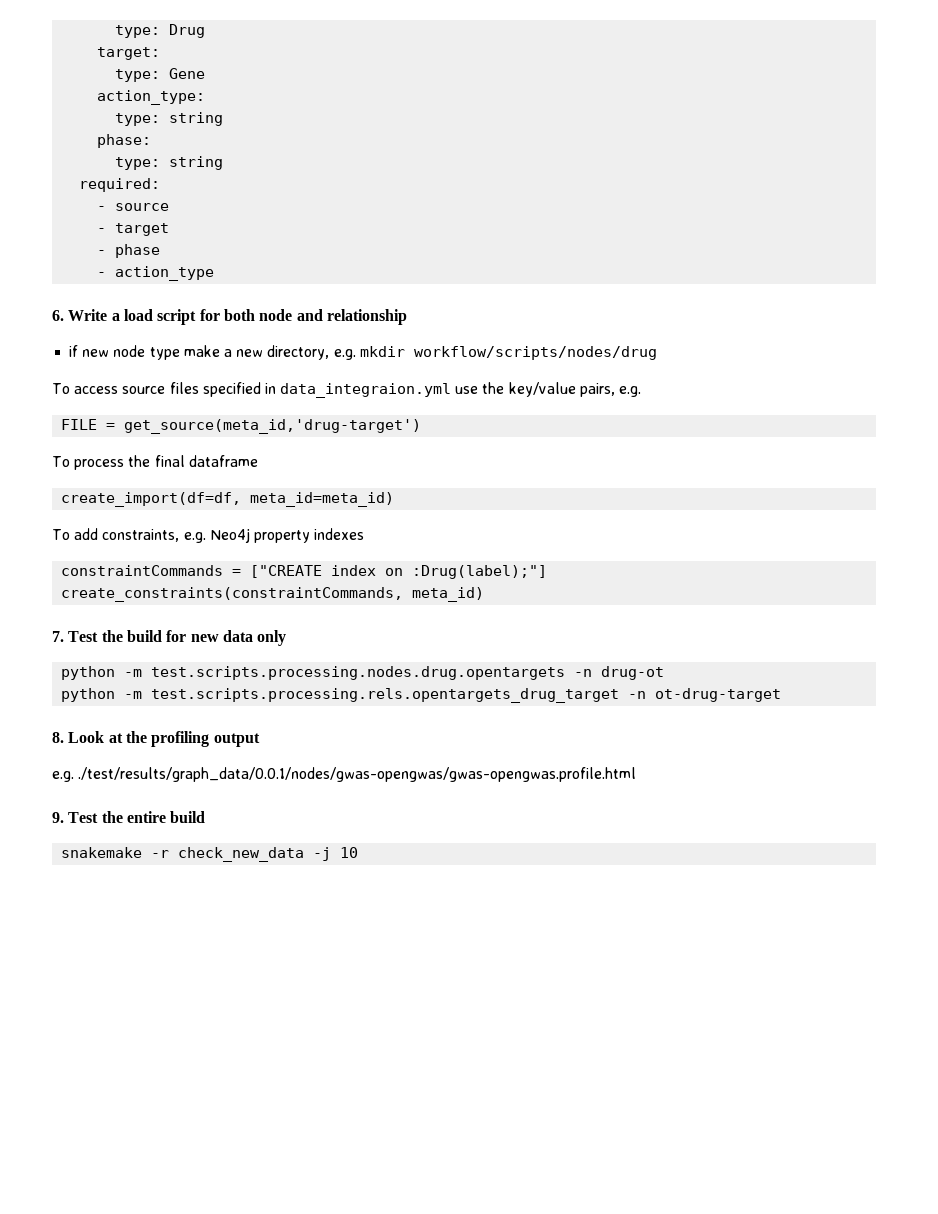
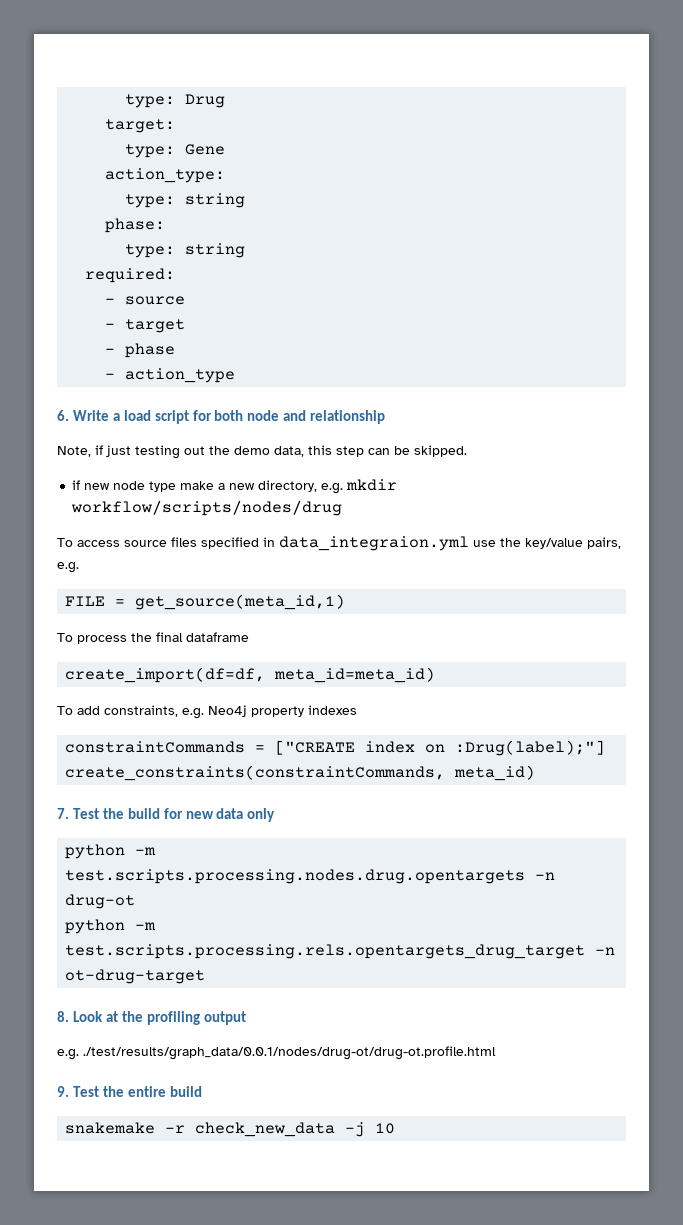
(407, 317) none -> [57,445,467,459] // Note, if just testing out the demo data, this step can be skipped.
[124,419,422,434] get_source(meta_id,'drug-target') -> [135,594,346,610] get_source(meta_id,1)
[78,767,637,782] ./test/results/graph_data/0.0.1/nodes/gwas-opengwas/gwas-opengwas.profile.html -> [83,1046,496,1060] ./test/results/graph_data/0.0.1/nodes/drug-ot/drug-ot.profile.html

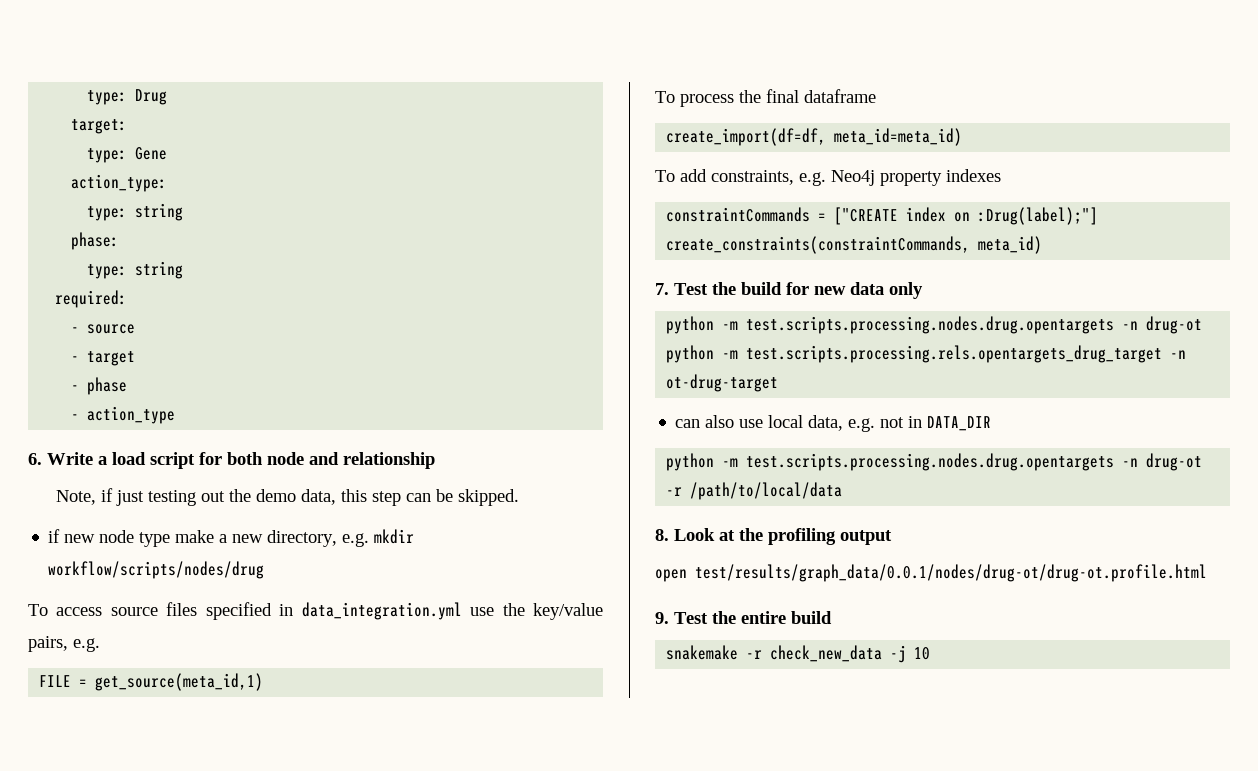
[279,536,469,551] data_integraion.yml -> [301,602,462,620] data_integration.yml
(206, 976) none -> [675,415,992,432] [666,453,1203,471] [666,482,843,500] // can also use local data, e.g. not in DATA_DIR // python -m test.scripts.processing.nodes.drug.opentargets -n drug-ot -r /path/to/local/data
[57,1046,496,1060] e.g. ./test/results/graph_data/0.0.1/nodes/drug-ot/drug-ot.profile.html -> [655,564,1207,582] open test/results/graph_data/0.0.1/nodes/drug-ot/drug-ot.profile.html

